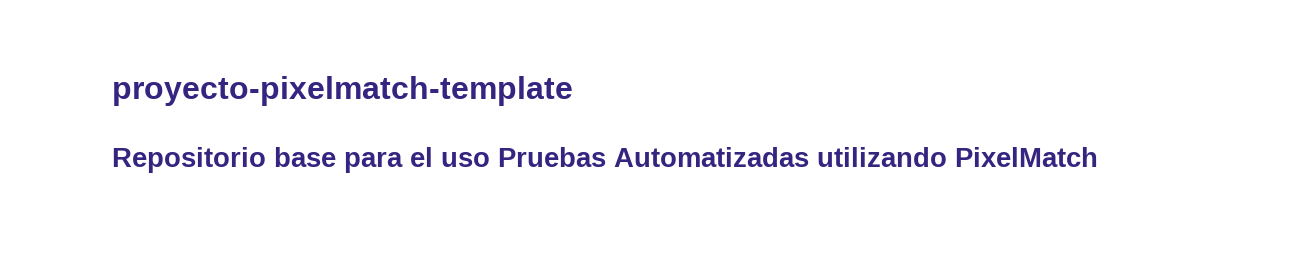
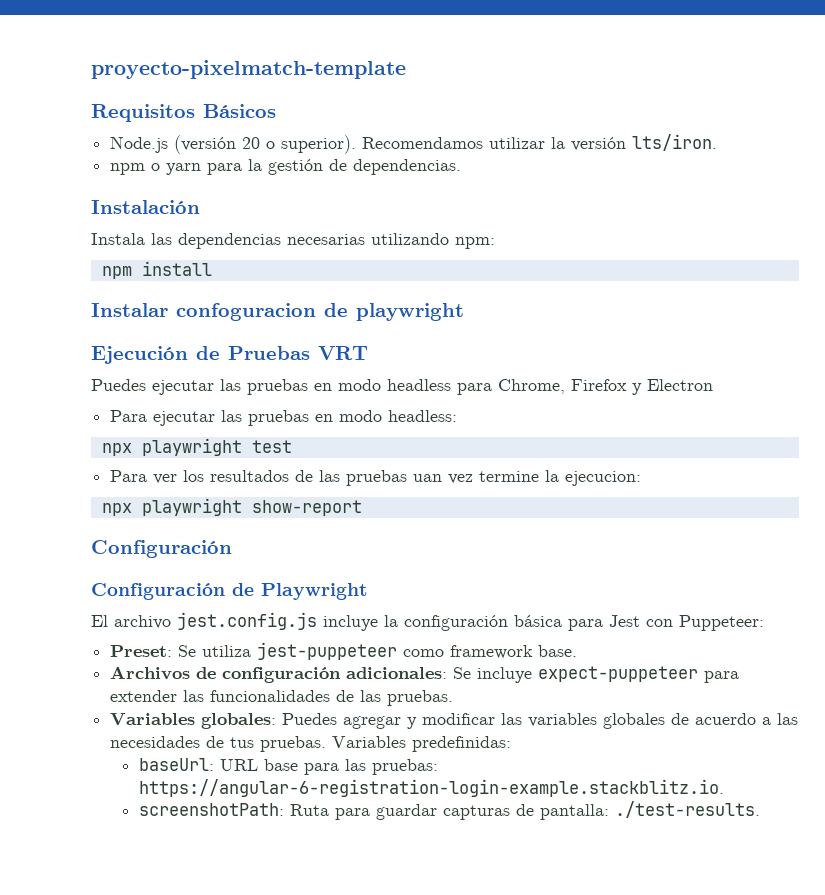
[112,147,1098,173] Repositorio base para el uso Pruebas Automatizadas utilizando PixelMatch -> [91,104,276,122] [110,134,718,154] [110,159,462,175] [91,200,200,214] [91,233,495,249] [101,261,212,279] [91,303,464,321] [91,346,368,364] [91,379,713,395] [110,410,458,426] [101,438,292,456] [110,470,642,486] [101,498,362,516] [91,540,232,558] [91,583,368,600] [91,612,764,631] [110,642,578,660] [110,666,740,683] [110,690,454,706] [110,713,799,729] [110,736,512,752] [138,758,438,775] [138,779,724,797] [138,801,760,820] Requisitos Básicos // Node.js (versión 20 o superior). Recomendamos utilizar la versión lts/iron. // npm o yarn para la gestión de dependencias. // Instalación // Instala las dependencias necesarias utilizando npm: // npm install // Instalar confoguracion de playwright // Ejecución de Pruebas VRT // Puedes ejecutar las pruebas en modo headless para Chrome, Firefox y Electron // Para ejecutar las pruebas en modo headless: // npx playwright test // Para ver los resultados de las pruebas uan vez termine la ejecucion: // npx playwright show-report // Configuración // Configuración de Playwright // El archivo jest.config.js incluye la configuración básica para Jest con Puppeteer: // Preset: Se utiliza jest-puppeteer como framework base. // Archivos de configuración adicionales: Se incluye expect-puppeteer para extender las funcionalidades de las pruebas. // Variables globales: Puedes agregar y modificar las variables globales de acuerdo a las necesidades de tus pruebas. Variables predefinidas: // baseUrl: URL base para las pruebas: https://angular-6-registration-login-example.stackblitz.io. // screenshotPath: Ruta para guardar capturas de pantalla: ./test-results.

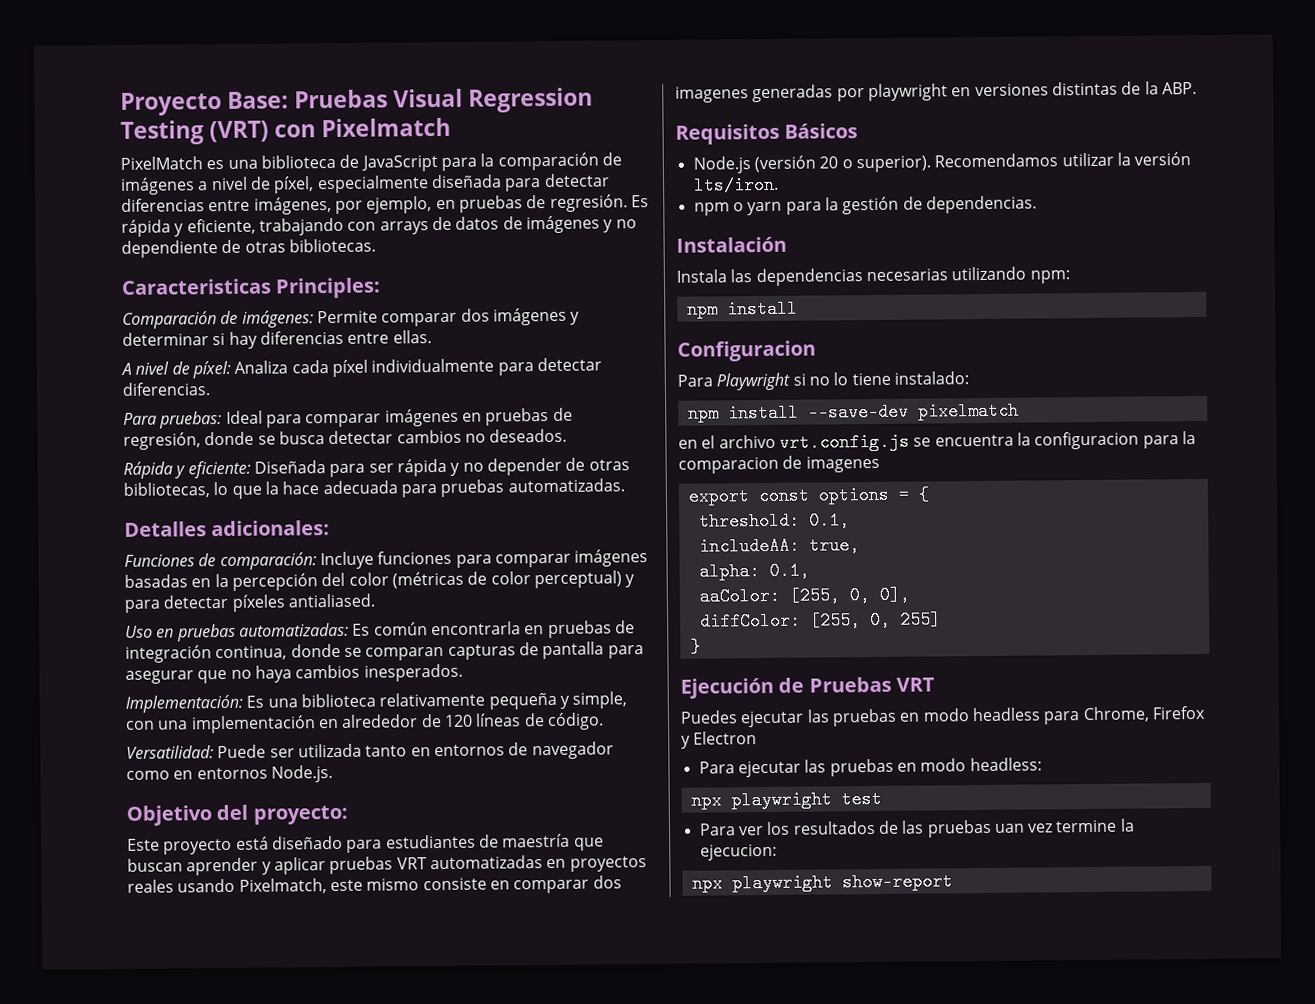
[91,60,406,79] proyecto-pixelmatch-template -> [120,87,594,116] [120,117,452,145] [120,152,622,172] [120,173,610,195] [121,194,649,215] [121,215,637,237] [121,238,376,258] [121,277,382,299] [122,307,581,329] [122,330,432,349] [121,357,602,379] [122,382,210,396] [123,407,573,429] [123,428,568,450] [123,457,630,479] [123,478,625,499] [124,520,331,537] [124,549,649,571] [124,570,636,591] [124,593,375,613] [125,620,635,642] [125,641,644,663] [125,663,463,684] [125,691,628,713] [126,712,604,734] [126,741,614,760] [126,765,333,783] [126,804,348,826] [127,833,604,855] [127,855,647,876] [127,875,622,894] [675,81,1197,103] Proyecto Base: Pruebas Visual Regression Testing (VRT) con Pixelmatch // PixelMatch es una biblioteca de JavaScript para la comparación de imágenes a nivel de píxel, especialmente diseñada para detectar diferencias entre imágenes, por ejemplo, en pruebas de regresión. Es rápida y eficiente, trabajando con arrays de datos de imágenes y no dependiente de otras bibliotecas. // Caracteristicas Principles: // Comparación de imágenes: Permite comparar dos imágenes y determinar si hay diferencias entre ellas. // A nivel de píxel: Analiza cada píxel individualmente para detectar diferencias. // Para pruebas: Ideal para comparar imágenes en pruebas de regresión, donde se busca detectar cambios no deseados. // Rápida y eficiente: Diseñada para ser rápida y no depender de otras bibliotecas, lo que la hace adecuada para pruebas automatizadas. // Detalles adicionales: // Funciones de comparación: Incluye funciones para comparar imágenes basadas en la percepción del color (métricas de color perceptual) y para detectar píxeles antialiased. // Uso en pruebas automatizadas: Es común encontrarla en pruebas de integración continua, donde se comparan capturas de pantalla para asegurar que no haya cambios inesperados. // Implementación: Es una biblioteca relativamente pequeña y simple, con una implementación en alrededor de 120 líneas de código. // Versatilidad: Puede ser utilizada tanto en entornos de navegador como en entornos Node.js. // Objetivo del proyecto: // Este proyecto está diseñado para estudiantes de maestría que buscan aprender y aplicar pruebas VRT automatizadas en proyectos reales usando Pixelmatch, este mismo consiste en comparar dos imagenes generadas por playwright en versiones distintas de la ABP.
[91,303,464,321] Instalar confoguracion de playwright -> [677,340,816,362] [677,371,969,391] [687,401,1019,423] [678,431,1196,452] [678,455,880,474] [687,485,930,506] [698,511,850,531] [698,536,860,556] [698,561,810,581] [698,585,910,606] [699,610,941,631] [689,637,701,656] Configuracion // Para Playwright si no lo tiene instalado: // npm install -–save-dev pixelmatch // en el archivo vrt.config.js se encuentra la configuracion para la comparacion de imagenes // export const options = { // threshold: 0.1, // includeAA: true, // alpha: 0.1, // aaColor: [255, 0, 0], // diffColor: [255, 0, 255] // }
[91,540,232,558] [91,583,368,600] [91,612,764,631] [110,642,578,660] [110,666,740,683] [110,690,454,706] [110,713,799,729] [110,736,512,752] [138,758,438,775] [138,779,724,797] [138,801,760,820] // Configuración // Configuración de Playwright // El archivo jest.config.js incluye la configuración básica para Jest con Puppeteer: // Preset: Se utiliza jest-puppeteer como framework base. // Archivos de configuración adicionales: Se incluye expect-puppeteer para extender las funcionalidades de las pruebas. // Variables globales: Puedes agregar y modificar las variables globales de acuerdo a las necesidades de tus pruebas. Variables predefinidas: // baseUrl: URL base para las pruebas: https://angular-6-registration-login-example.stackblitz.io. // screenshotPath: Ruta para guardar capturas de pantalla: ./test-results. -> (953, 882) none

